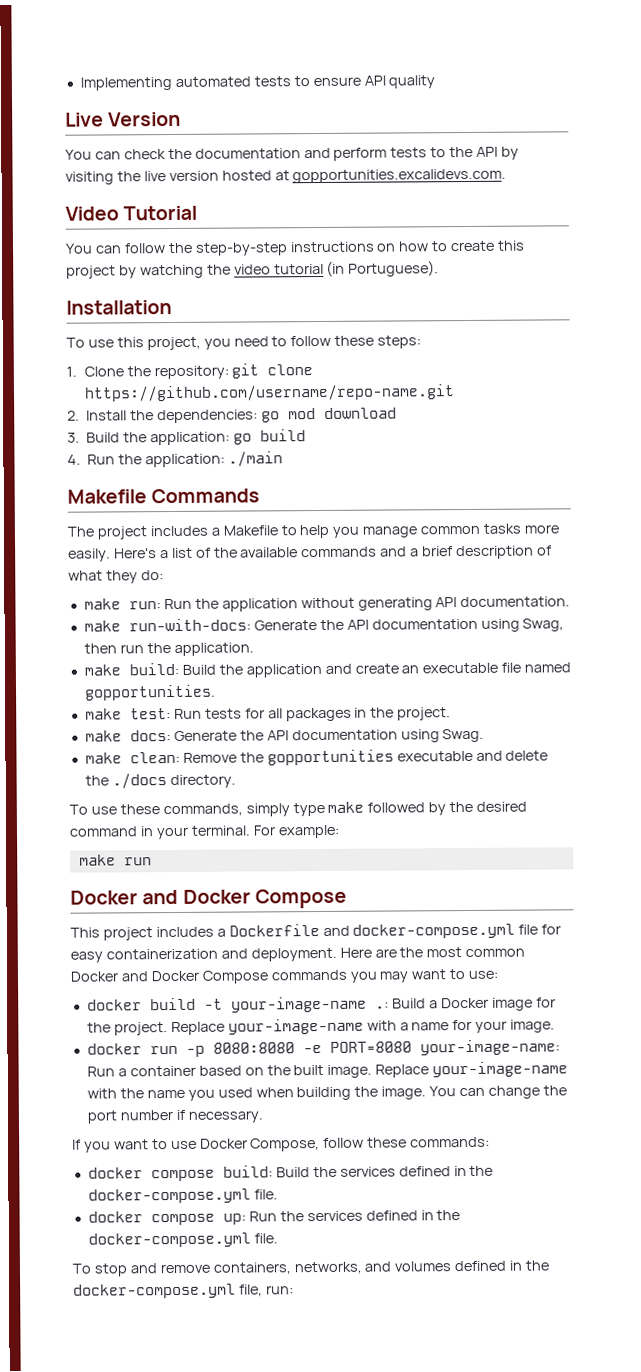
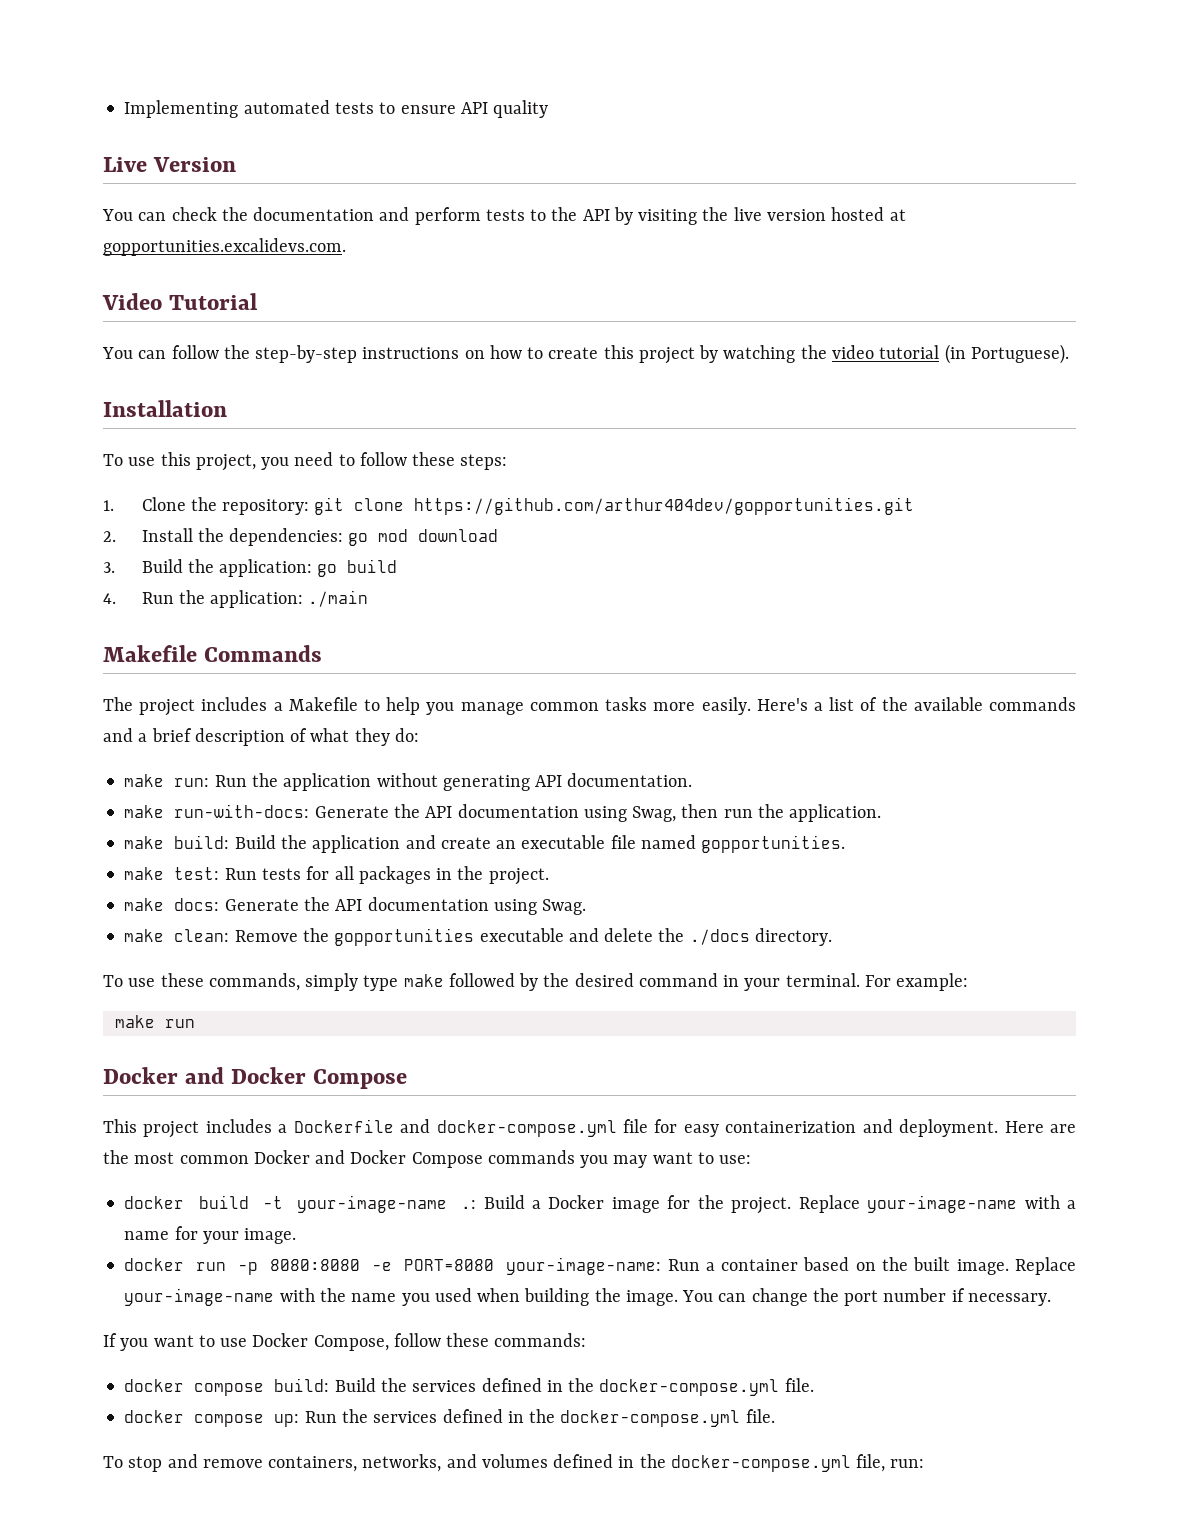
[83,384,455,402] https://github.com/username/repo-name.git -> [414,497,915,515] https://github.com/arthur404dev/gopportunities.git

